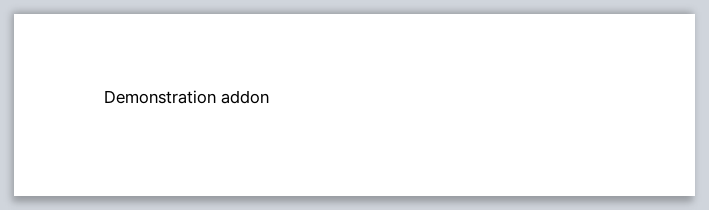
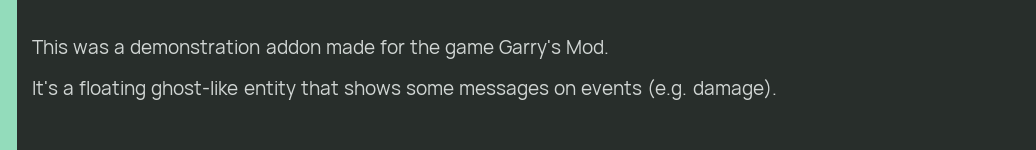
[104,90,269,104] Demonstration addon -> [32,40,610,59] [32,79,777,100] This was a demonstration addon made for the game Garry's Mod. // It's a floating ghost-like entity that shows some messages on events (e.g. damage).

